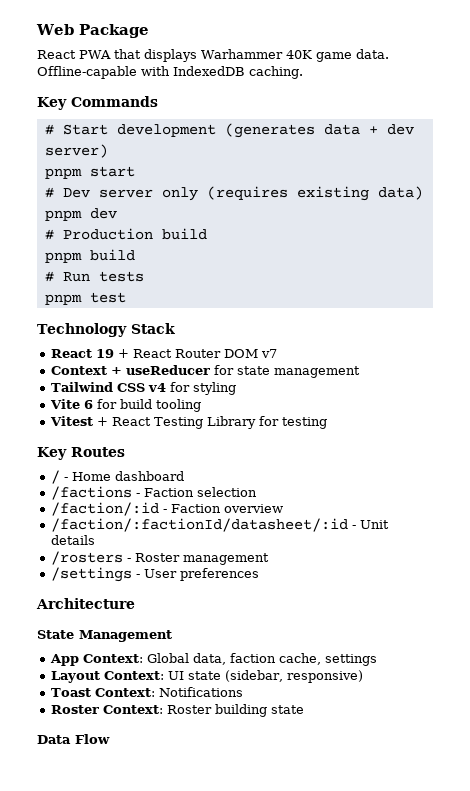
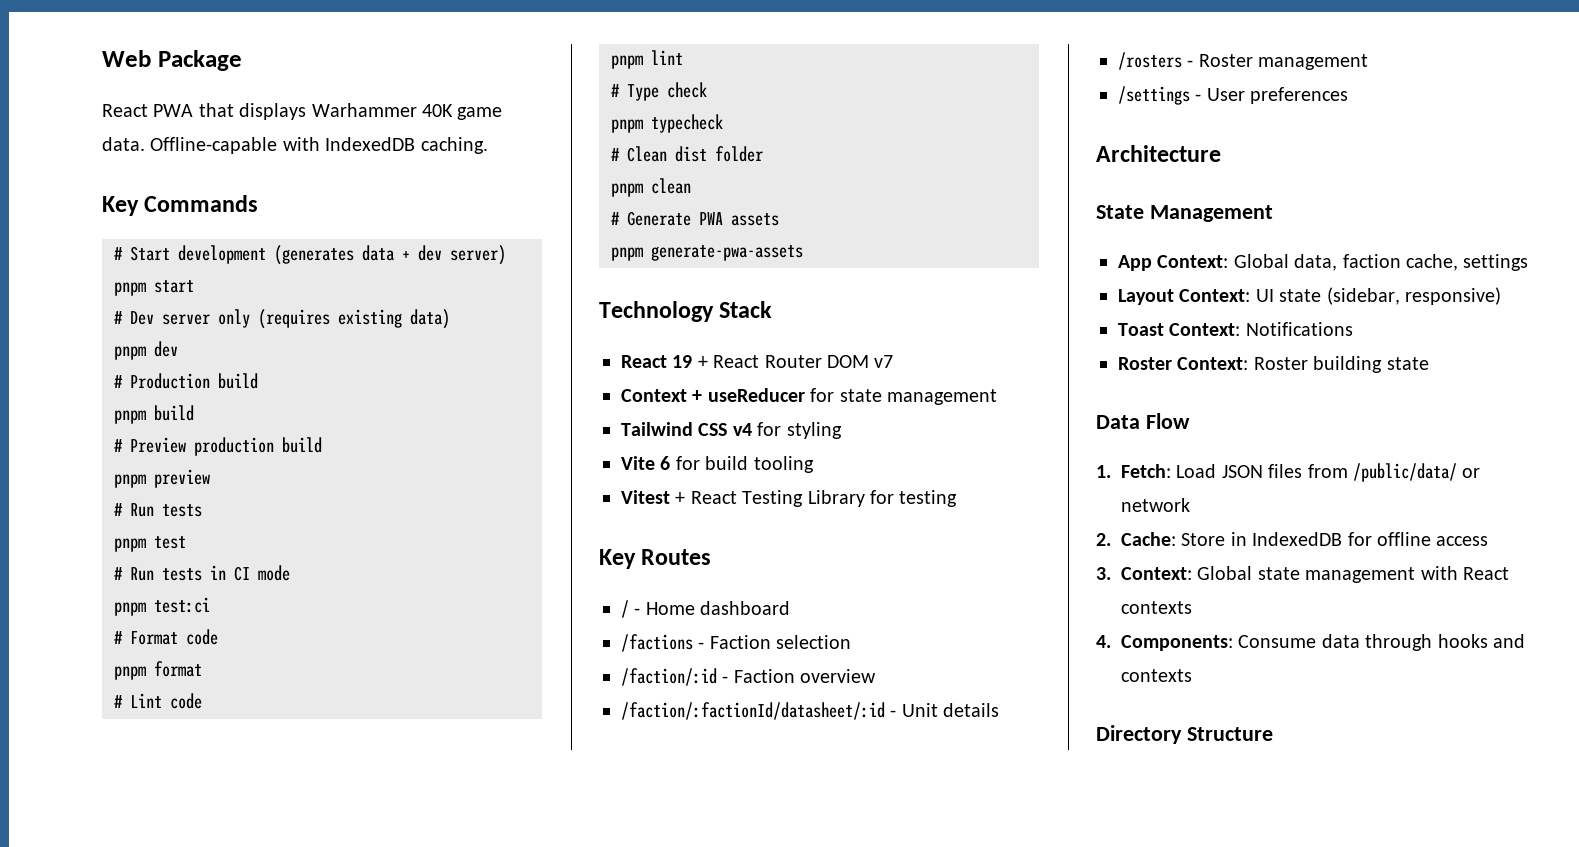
(135, 255) none -> [114,437,322,456] [114,469,210,488] // # Preview production build // pnpm preview
(126, 297) none -> [114,565,290,581] [114,597,210,616] [114,629,218,645] [114,661,202,680] [114,693,202,709] [611,50,683,69] [611,82,707,101] [611,114,723,133] [611,146,763,162] [611,178,691,197] [611,211,779,226] [611,245,803,261] // # Run tests in CI mode // pnpm test:ci // # Format code // pnpm format // # Lint code // pnpm lint // # Type check // pnpm typecheck // # Clean dist folder // pnpm clean // # Generate PWA assets // pnpm generate-pwa-assets
(110, 739) none -> [1096,463,1481,482] [1121,498,1190,512] [1096,532,1489,546] [1096,566,1509,583] [1121,601,1192,614] [1096,634,1525,651] [1121,669,1192,682] [1096,725,1273,744] // 1. Fetch: Load JSON files from /public/data/ or network // 2. Cache: Store in IndexedDB for offline access // 3. Context: Global state management with React contexts // 4. Components: Consume data through hooks and contexts // Directory Structure

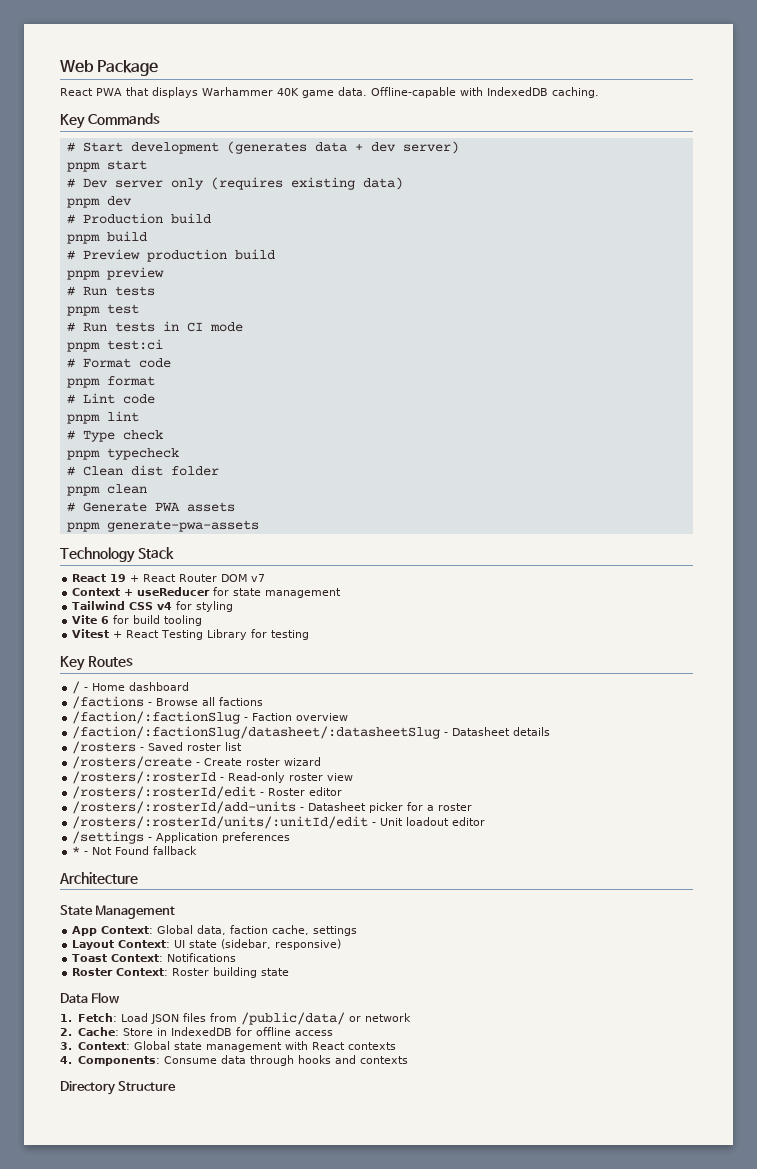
[709,635,852,649] [621,668,717,686] Faction selection // /faction/:id -> [156,697,264,706] [72,711,241,724] Browse all factions // /faction/:factionSlug
[621,702,938,720] /faction/:factionId/datasheet/:id - Unit -> [72,726,511,739] /faction/:factionSlug/datasheet/:datasheetSlug - Datasheet
[1198,54,1369,70] Roster management -> [148,742,243,751] [72,756,322,769] [72,771,354,784] [72,786,343,799] [72,801,473,814] [72,816,486,829] Saved roster list // /rosters/create - Create roster wizard // /rosters/:rosterId - Read-only roster view // /rosters/:rosterId/edit - Roster editor // /rosters/:rosterId/add-units - Datasheet picker for a roster // /rosters/:rosterId/units/:unitId/edit - Unit loadout editor
[1206,88,1245,101] User -> [156,832,219,843] Application
(1349, 95) none -> [72,846,198,855] // * - Not Found fallback

